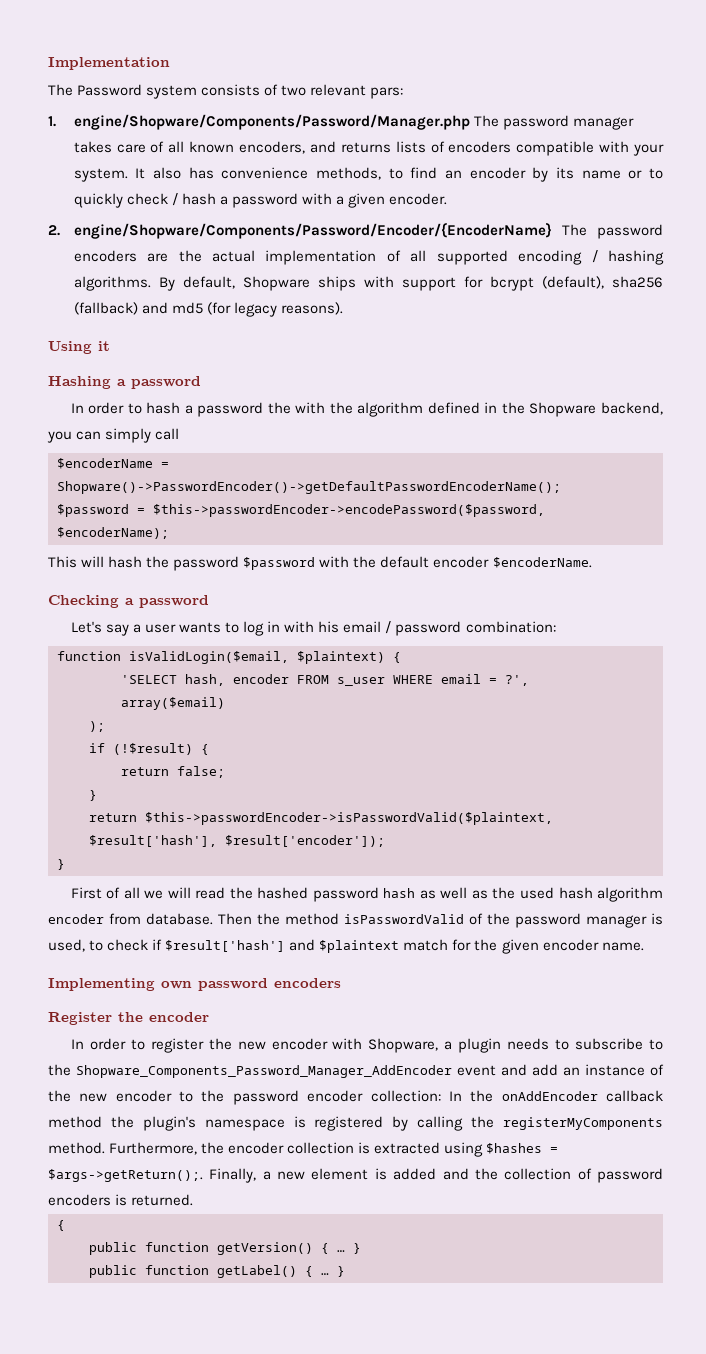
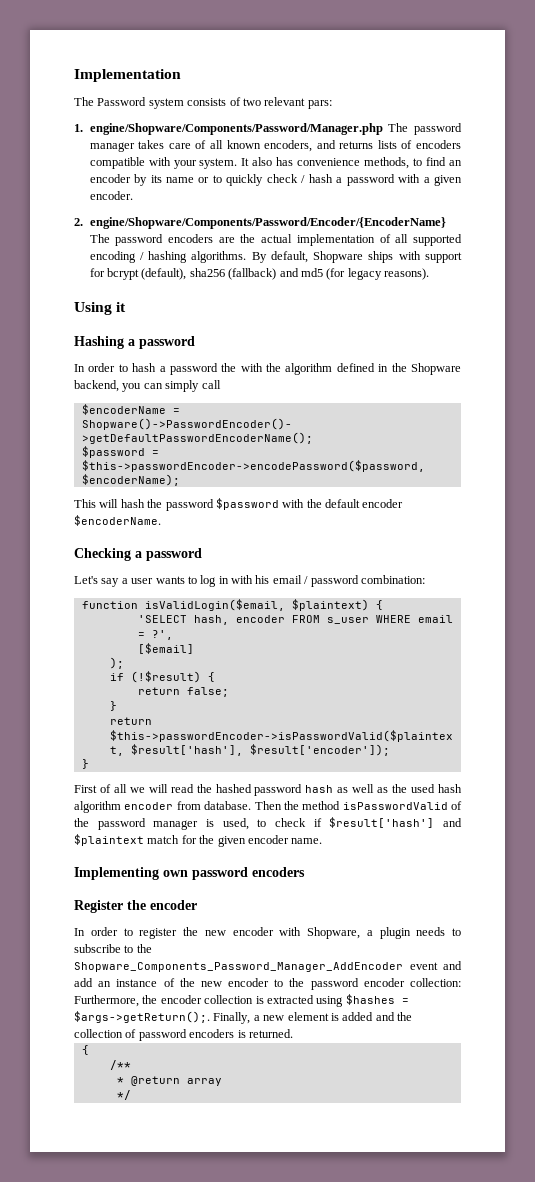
[121,697,225,710] array($email) -> [137,643,194,654] [$email]
[448,1090,664,1102] [48,1116,664,1131] [48,1142,105,1154] In the onAddEncoder callback method the plugin's namespace is registered by calling the registerMyComponents method. -> (462, 982) none
[89,1242,361,1255] [89,1265,345,1278] public function getVersion() { … } // public function getLabel() { … } -> [109,1060,131,1070] [116,1076,222,1086] [116,1090,131,1100] /** // * @return array // */

